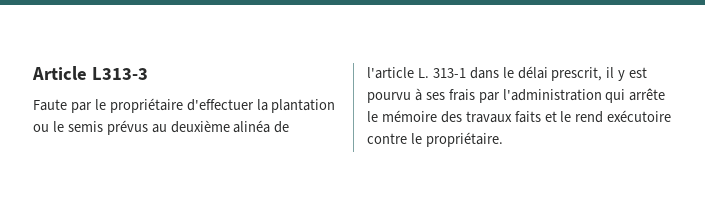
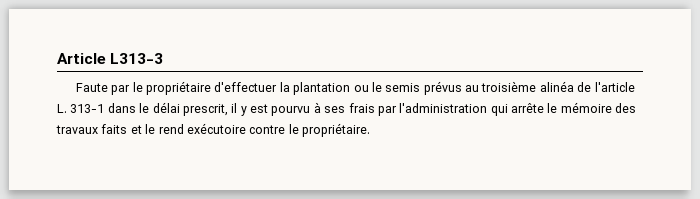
[170,120,230,133] deuxième -> [481,81,537,92] troisième

